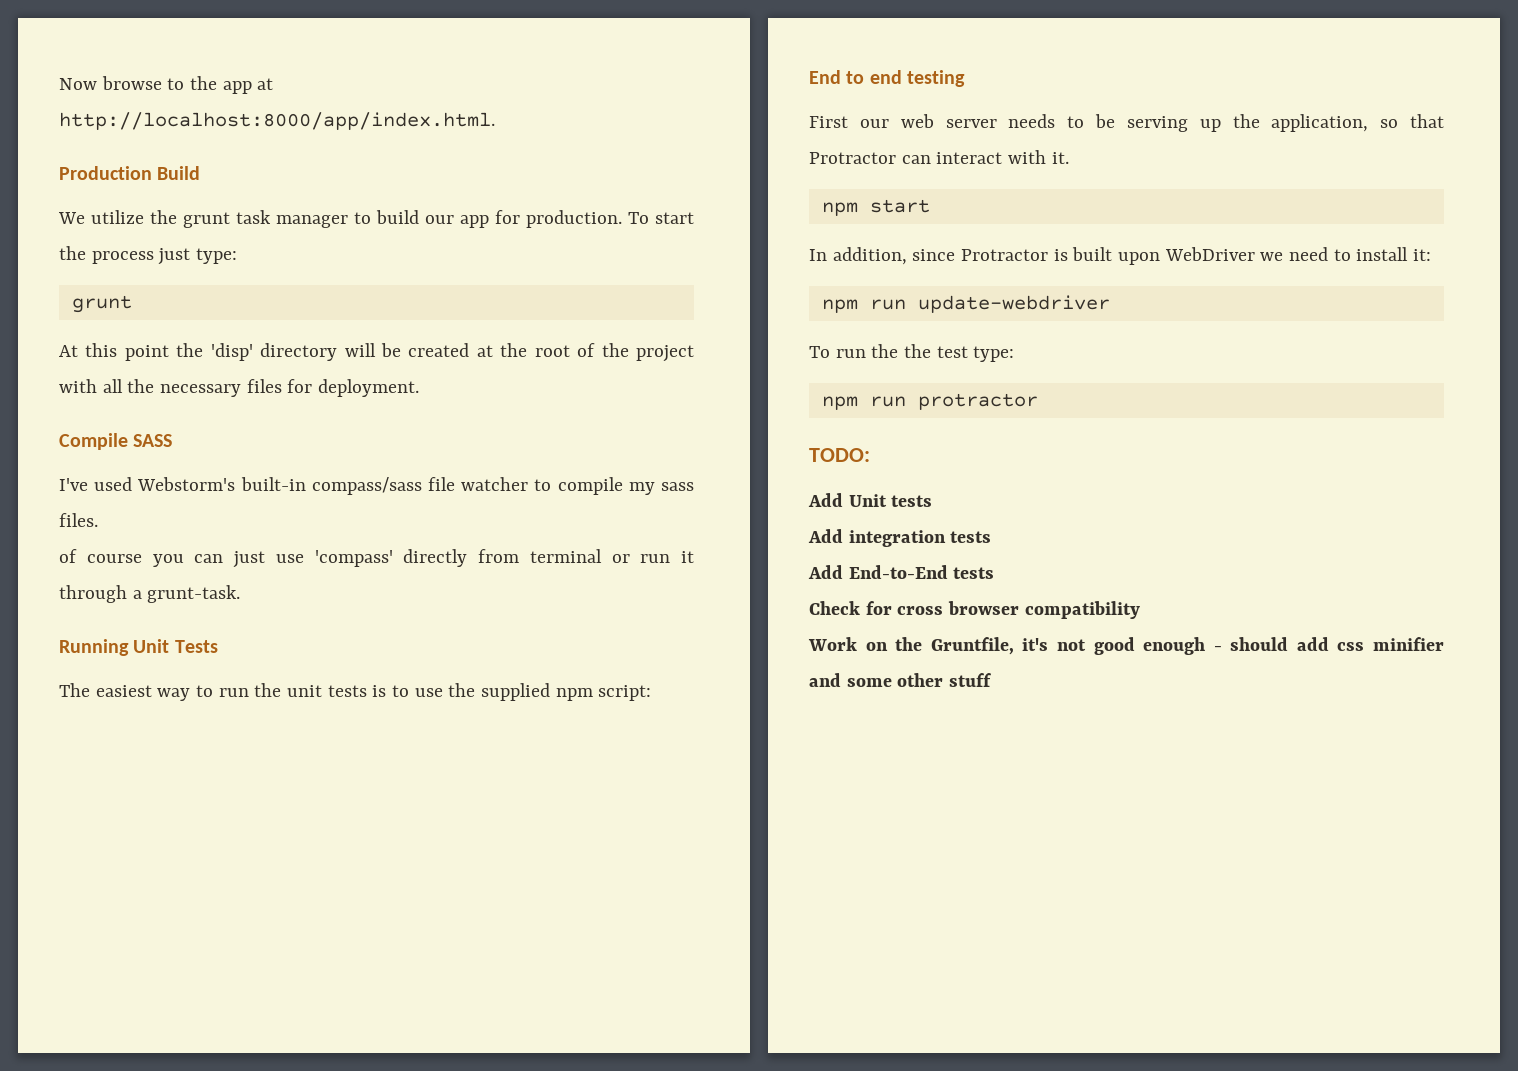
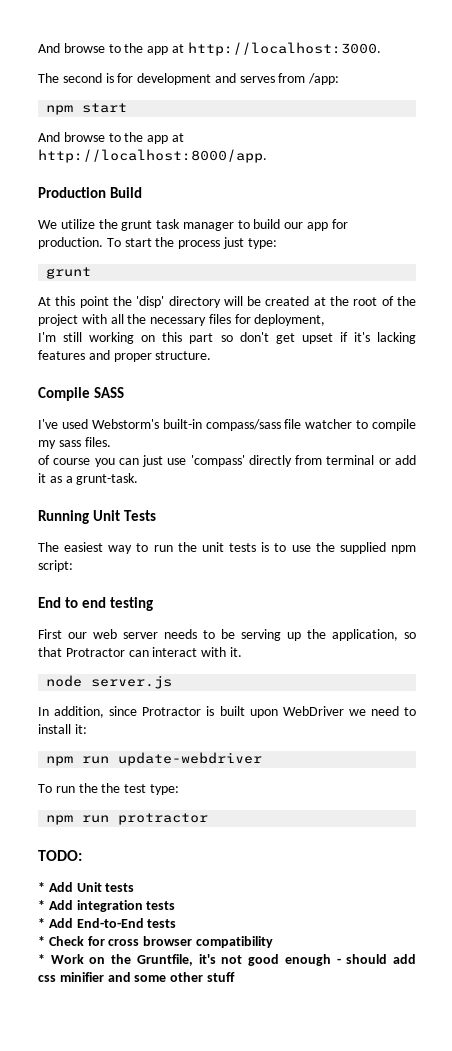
[59,76,274,94] [59,112,495,130] Now browse to the app at http://localhost:8000/app/index.html. -> [38,42,381,56] [38,73,340,85] [46,103,128,115] [38,132,184,144] [38,149,267,163] And browse to the app at http://localhost:3000. // The second is for development and serves from /app: // npm start // And browse to the app at http://localhost:8000/app.
[318,379,420,397] deployment. -> [254,314,326,326] [38,332,416,344] [38,350,212,362] deployment, // I'm still working on this part so don't get upset if it's lacking features and proper structure.
[640,551,694,563] [59,585,127,603] run it through -> [394,455,416,465] [38,473,62,483] add it as
[821,199,930,216] npm start -> [46,675,173,689] node server.js
(870, 455) none -> [38,882,45,892] *
(933, 501) none -> [38,900,45,910] *
(992, 537) none -> [38,918,45,928] *
(995, 573) none -> [38,936,45,946] *
(1140, 610) none -> [38,954,45,964] *

